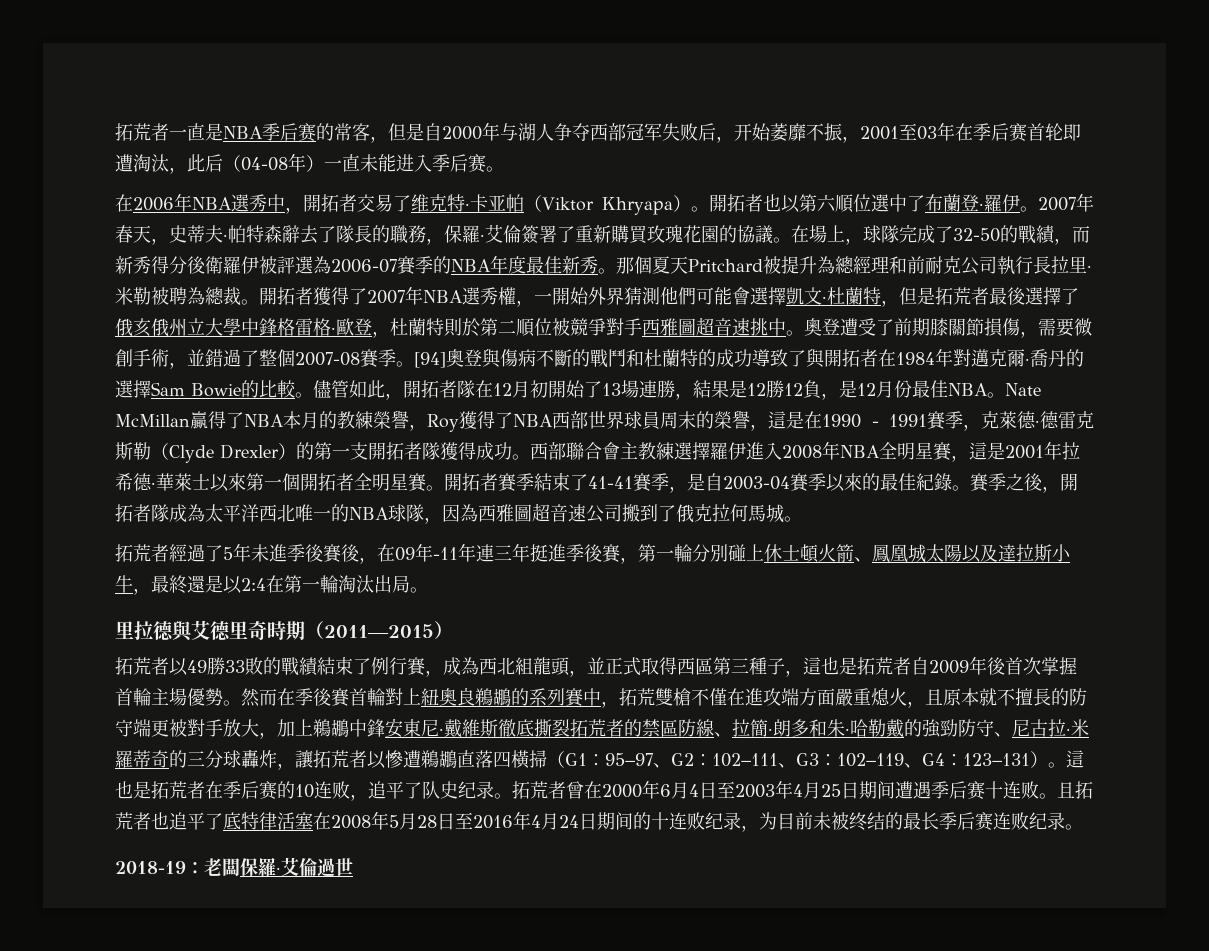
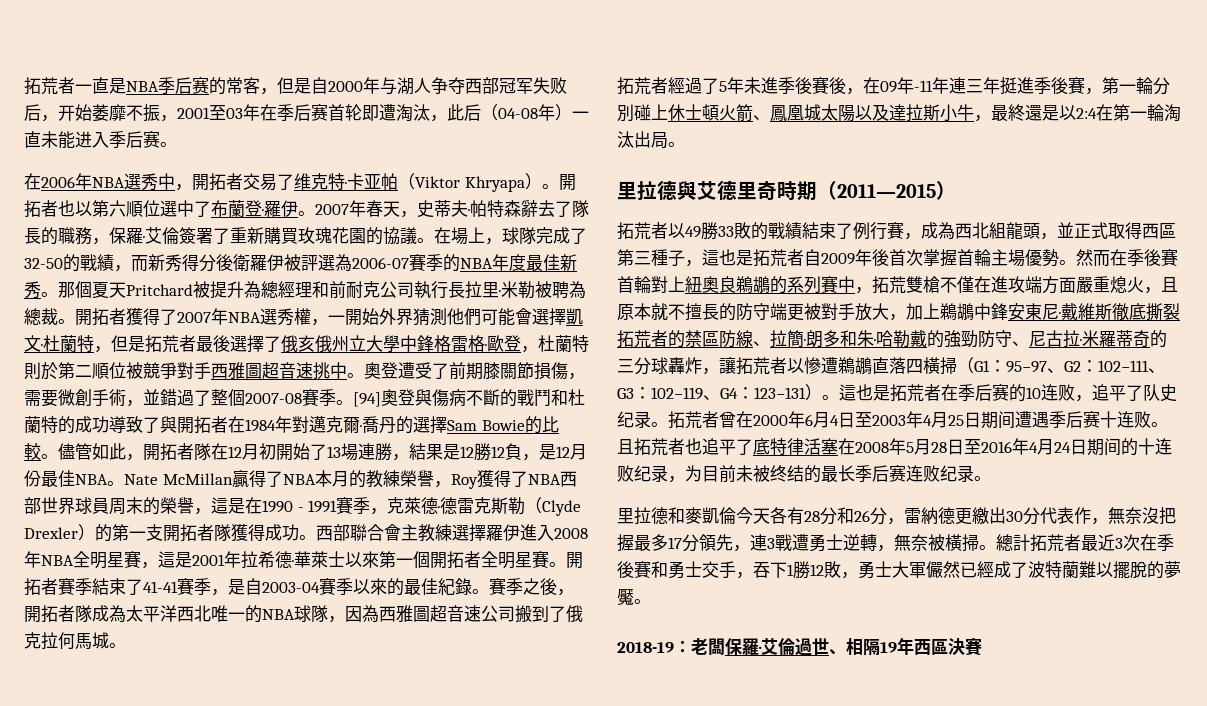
(1083, 827) none -> [617,507,1176,525] [617,534,1174,552] [617,561,1181,579] [617,589,651,605] // 里拉德和麥凱倫今天各有28分和26分，雷納德更繳出30分代表作，無奈沒把握最多17分領先，連3戰遭勇士逆轉，無奈被橫掃。總計拓荒者最近3次在季後賽和勇士交手，吞下1勝12敗，勇士大軍儼然已經成了波特蘭難以擺脫的夢魘。
(353, 867) none -> [829,637,982,656] 、相隔19年西區決賽

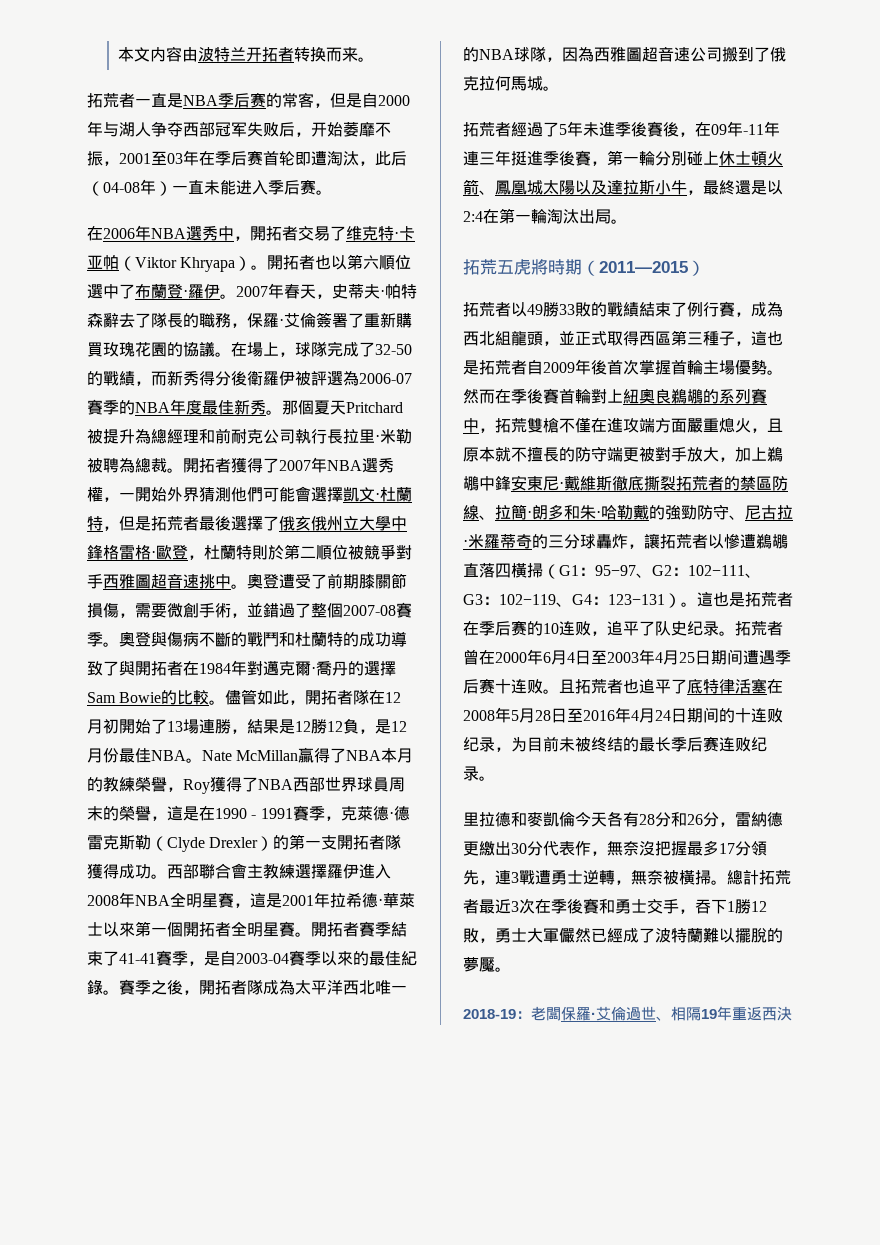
(24, 85) none -> [118,46,375,62] 本文内容由波特兰开拓者转换而来。 //
[353,392,381,407] [94] -> (119, 644) none
[617,180,777,201] 里拉德與艾德里奇 -> [463,259,548,275] 拓荒五虎將
[914,638,982,656] 西區決賽 -> [732,1006,792,1021] 重返西決

